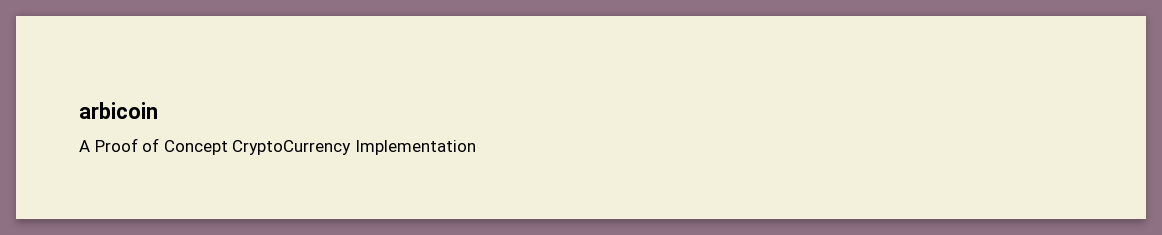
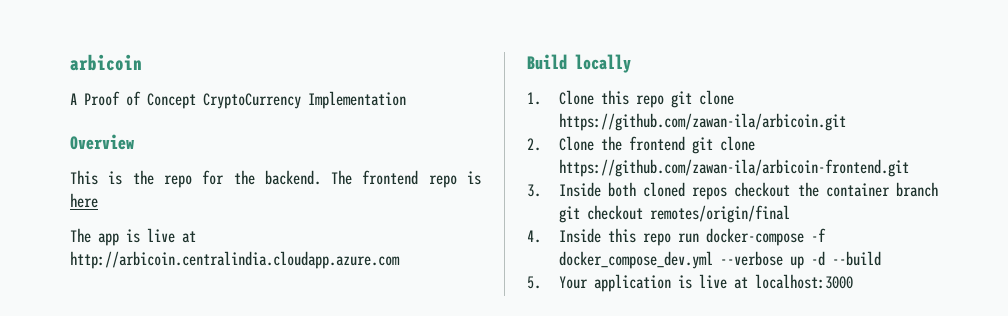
(476, 147) none -> [70,134,134,150] [70,170,482,188] [70,193,98,208] [70,228,196,246] [70,251,400,269] [527,54,631,73] [527,90,734,108] [558,113,846,131] [527,136,755,154] [558,159,909,177] [527,182,938,200] [558,205,790,223] [527,228,826,246] [558,251,881,269] [527,274,853,292] // Overview // This is the repo for the backend. The frontend repo is here // The app is live at http://arbicoin.centralindia.cloudapp.azure.com // Build locally // 1. Clone this repo git clone https://github.com/zawan-ila/arbicoin.git // 2. Clone the frontend git clone https://github.com/zawan-ila/arbicoin-frontend.git // 3. Inside both cloned repos checkout the container branch git checkout remotes/origin/final // 4. Inside this repo run docker-compose -f docker_compose_dev.yml --verbose up -d --build // 5. Your application is live at localhost:3000

